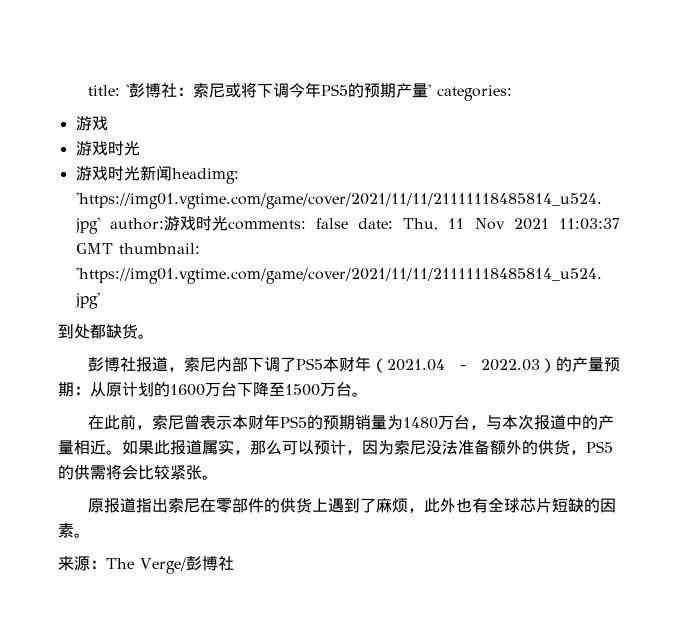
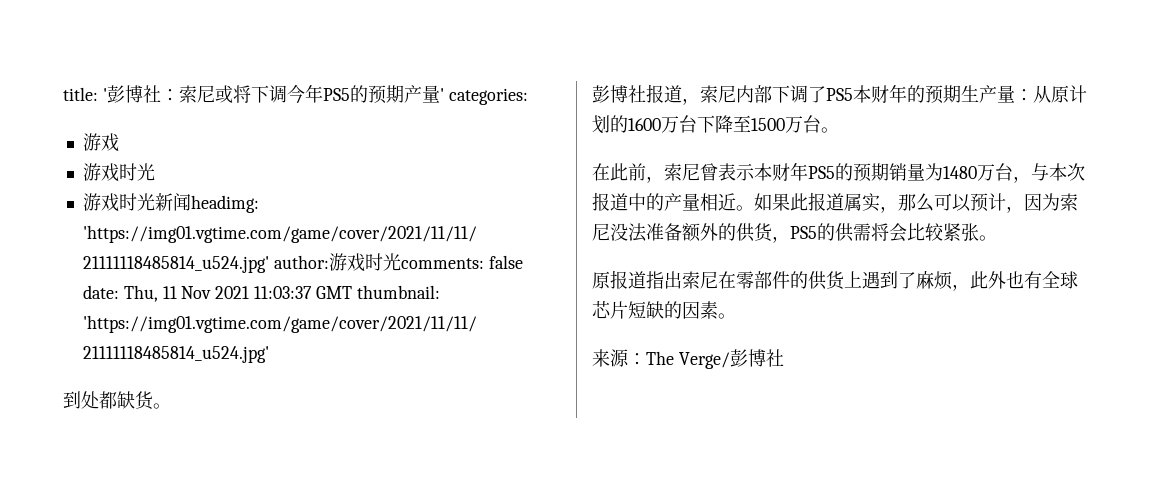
[371,357,620,373] [58,382,74,397] （2021.04 - 2022.03）的产量预期 -> [907,85,1015,104] 的预期生产量

